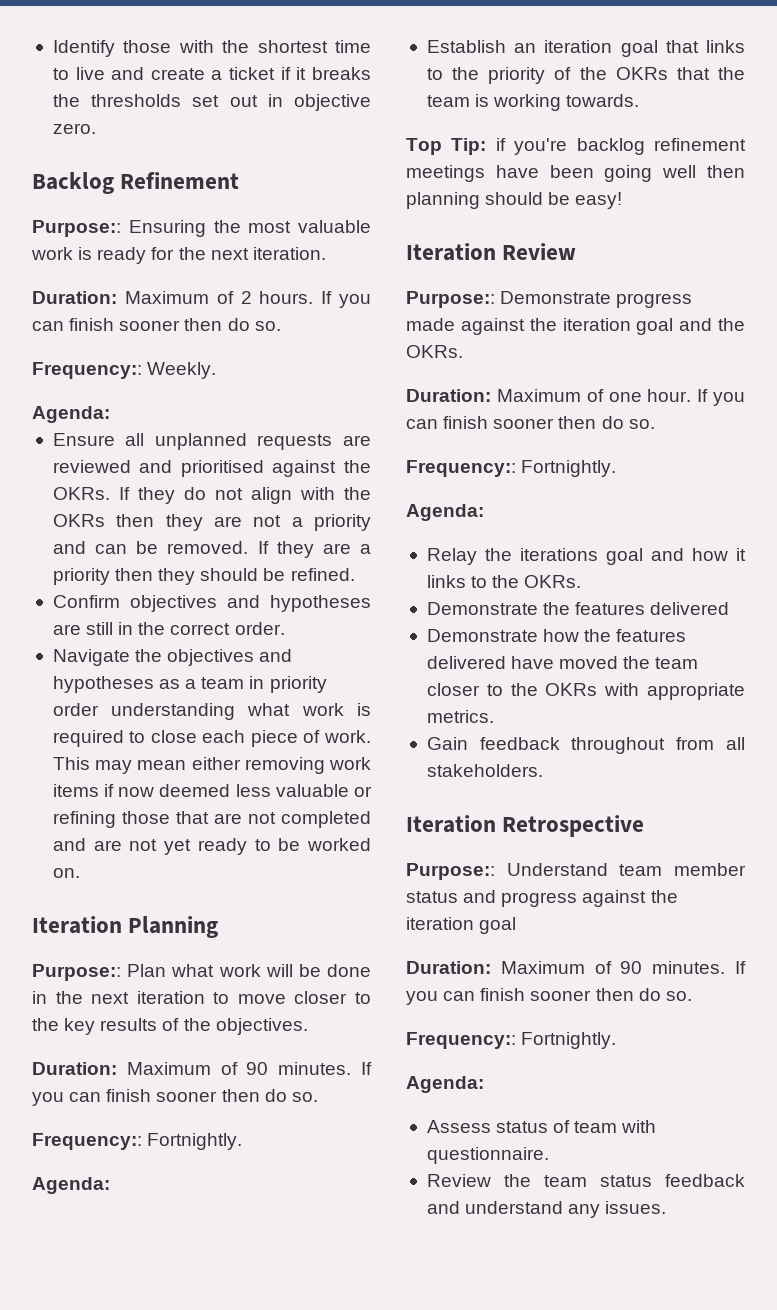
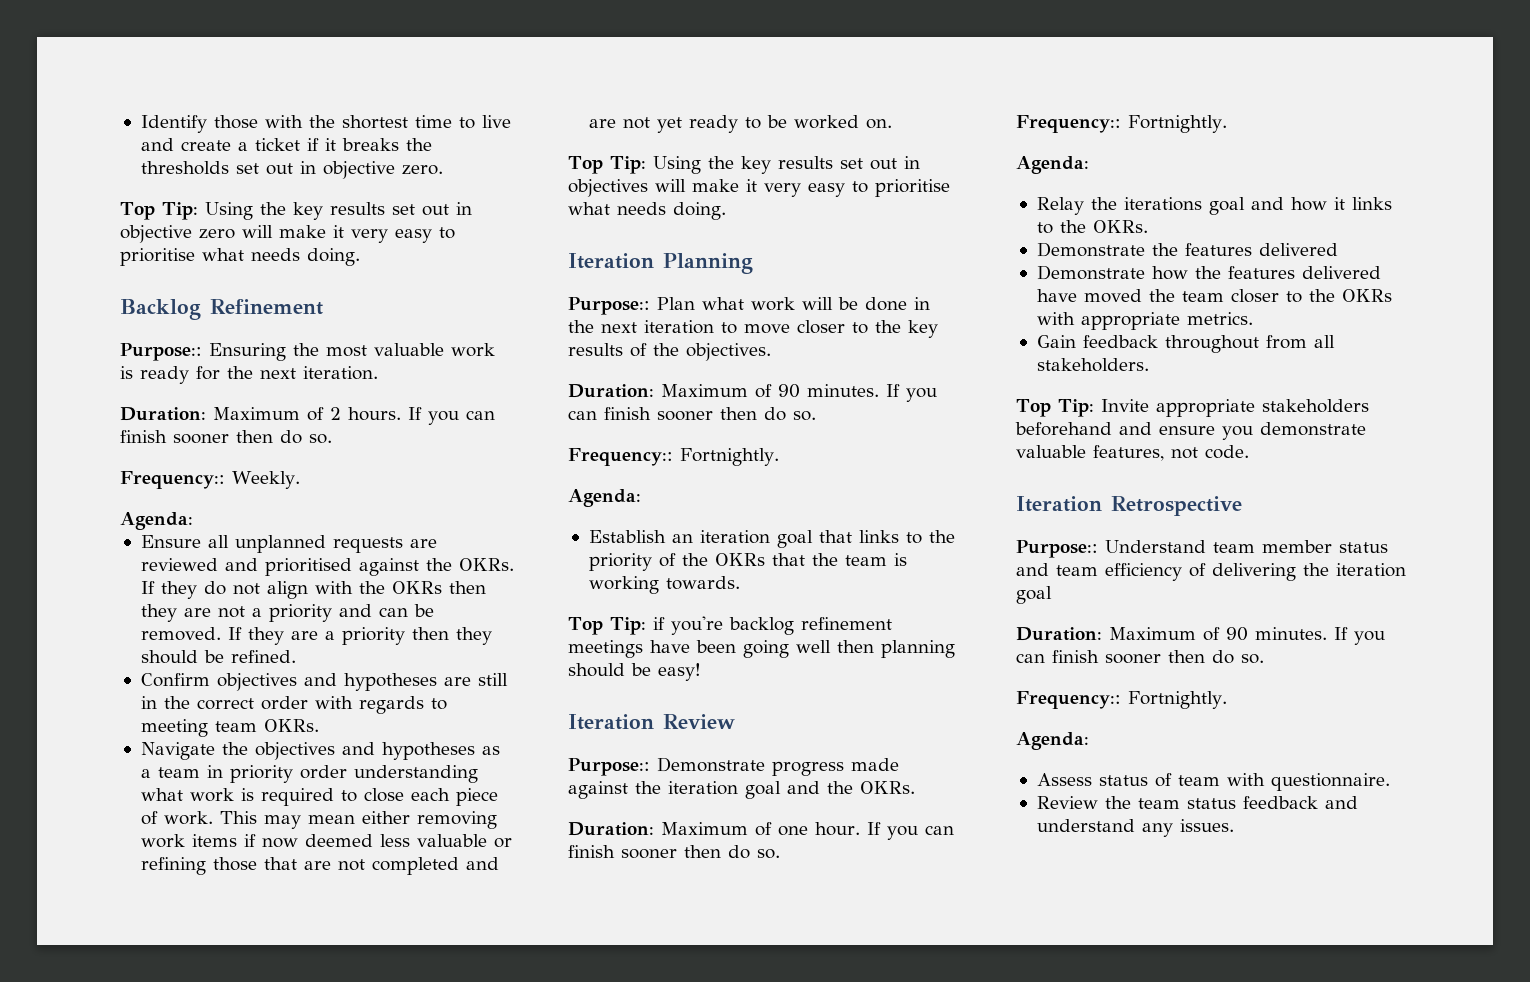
(96, 128) none -> [120,202,472,220] [120,225,455,243] [120,248,360,266] // Top Tip: Using the key results set out in objective zero will make it very easy to prioritise what needs doing.
[234,622,285,635] order. -> [260,696,447,714] [140,719,319,737] order with regards to meeting team OKRs.
(80, 873) none -> [568,156,920,174] [568,179,950,197] [568,202,726,220] // Top Tip: Using the key results set out in objectives will make it very easy to prioritise what needs doing.
(543, 770) none -> [1016,399,1369,417] [1015,422,1366,440] [1016,445,1249,461] // Top Tip: Invite appropriate stakeholders beforehand and ensure you demonstrate valuable features, not code.
[501,890,647,907] progress against -> [1056,563,1296,581] team efficiency of delivering

